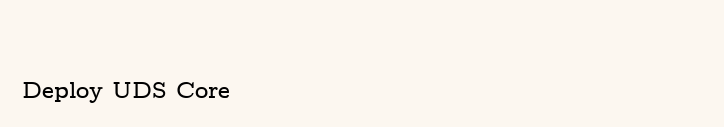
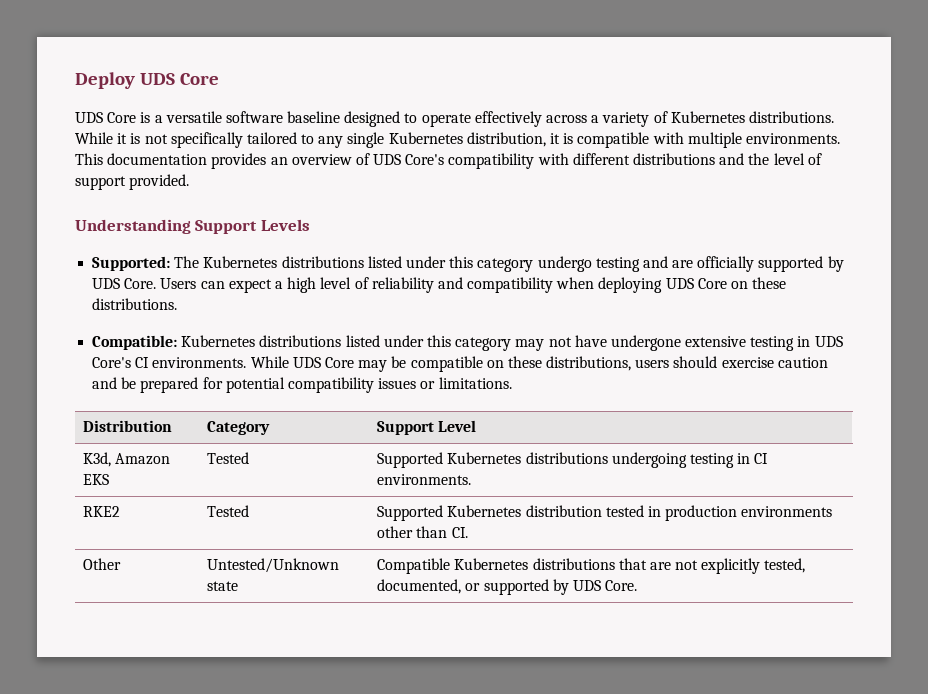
(230, 90) none -> [75,111,834,127] [75,132,840,148] [75,153,822,169] [75,174,190,190] [75,219,310,234] [92,256,844,272] [92,277,787,293] [92,298,178,310] [92,335,843,351] [92,356,828,372] [92,377,512,393] [83,420,173,432] [207,421,271,435] [377,420,477,435] [83,452,171,467] [83,474,110,485] [207,452,250,464] [377,452,769,468] [377,474,472,485] [83,506,121,517] [207,505,250,517] [377,505,833,521] [377,526,468,538] [83,558,122,570] [207,558,340,573] [207,581,239,591] [377,558,806,574] [377,579,638,595] // UDS Core is a versatile software baseline designed to operate effectively across a variety of Kubernetes distributions. While it is not specifically tailored to any single Kubernetes distribution, it is compatible with multiple environments. This documentation provides an overview of UDS Core's compatibility with different distributions and the level of support provided. // Understanding Support Levels // Supported: The Kubernetes distributions listed under this category undergo testing and are officially supported by UDS Core. Users can expect a high level of reliability and compatibility when deploying UDS Core on these distributions. // Compatible: Kubernetes distributions listed under this category may not have undergone extensive testing in UDS Core's CI environments. While UDS Core may be compatible on these distributions, users should exercise caution and be prepared for potential compatibility issues or limitations. // Distribution | Category | Support Level // K3d, Amazon EKS | Tested | Supported Kubernetes distributions undergoing testing in CI environments. // RKE2 | Tested | Supported Kubernetes distribution tested in production environments other than CI. // Other | Untested/Unknown state | Compatible Kubernetes distributions that are not explicitly tested, documented, or supported by UDS Core.

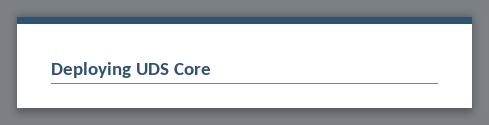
[75,72,220,89] [75,111,834,127] [75,132,840,148] [75,153,822,169] [75,174,190,190] [75,219,310,234] [92,256,844,272] [92,277,787,293] [92,298,178,310] [92,335,843,351] [92,356,828,372] [92,377,512,393] [83,420,173,432] [207,421,271,435] [377,420,477,435] [83,452,171,467] [83,474,110,485] [207,452,250,464] [377,452,769,468] [377,474,472,485] [83,506,121,517] [207,505,250,517] [377,505,833,521] [377,526,468,538] [83,558,122,570] [207,558,340,573] [207,581,239,591] [377,558,806,574] [377,579,638,595] Deploy UDS Core // UDS Core is a versatile software baseline designed to operate effectively across a variety of Kubernetes distributions. While it is not specifically tailored to any single Kubernetes distribution, it is compatible with multiple environments. This documentation provides an overview of UDS Core's compatibility with different distributions and the level of support provided. // Understanding Support Levels // Supported: The Kubernetes distributions listed under this category undergo testing and are officially supported by UDS Core. Users can expect a high level of reliability and compatibility when deploying UDS Core on these distributions. // Compatible: Kubernetes distributions listed under this category may not have undergone extensive testing in UDS Core's CI environments. While UDS Core may be compatible on these distributions, users should exercise caution and be prepared for potential compatibility issues or limitations. // Distribution | Category | Support Level // K3d, Amazon EKS | Tested | Supported Kubernetes distributions undergoing testing in CI environments. // RKE2 | Tested | Supported Kubernetes distribution tested in production environments other than CI. // Other | Untested/Unknown state | Compatible Kubernetes distributions that are not explicitly tested, documented, or supported by UDS Core. -> [51,62,212,78] Deploying UDS Core

